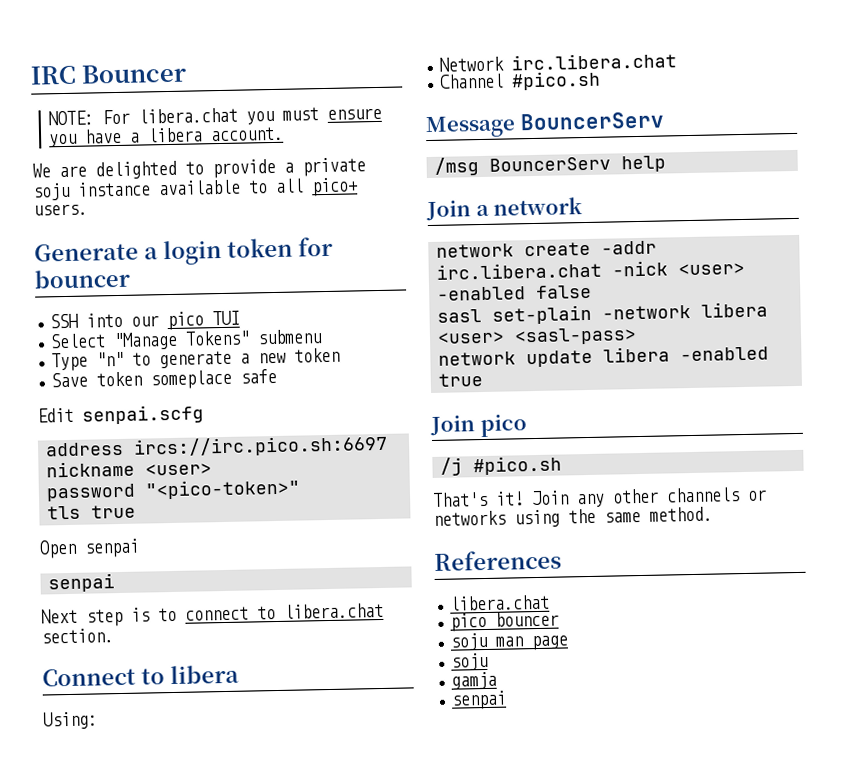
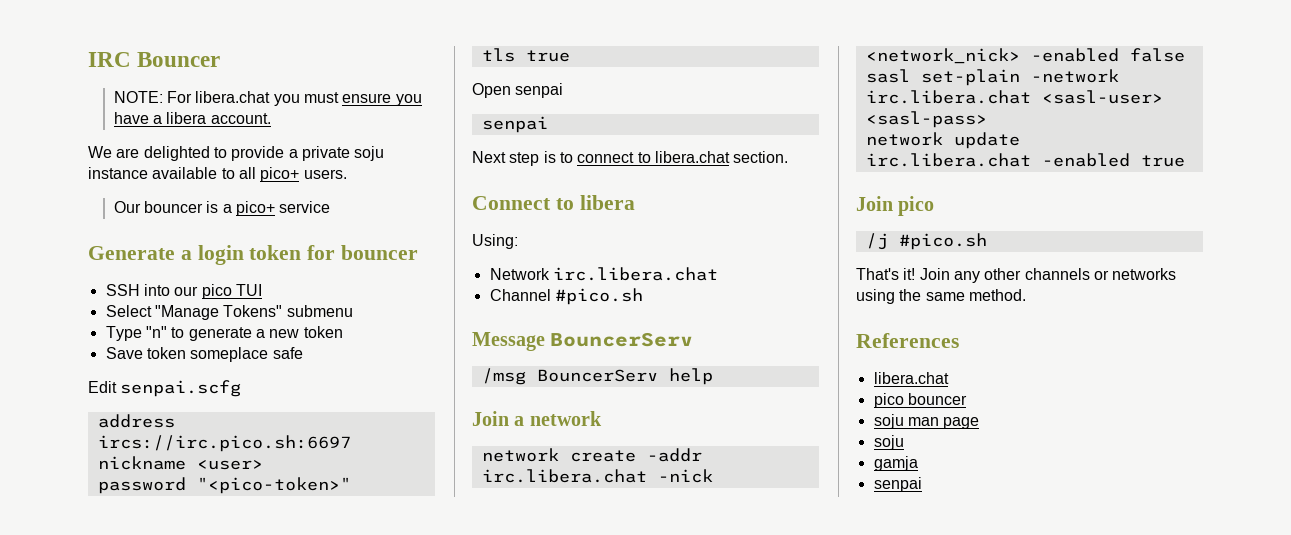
(88, 209) none -> [113,201,331,216] // Our bouncer is a pico+ service
[678,262,746,276] <user> -> [865,48,1020,64] <network_nick>
[701,301,769,318] [437,331,506,344] libera <user> -> [865,90,1163,104] irc.libera.chat <sasl-user>
[603,346,671,363] libera -> [865,153,1031,167] irc.libera.chat

